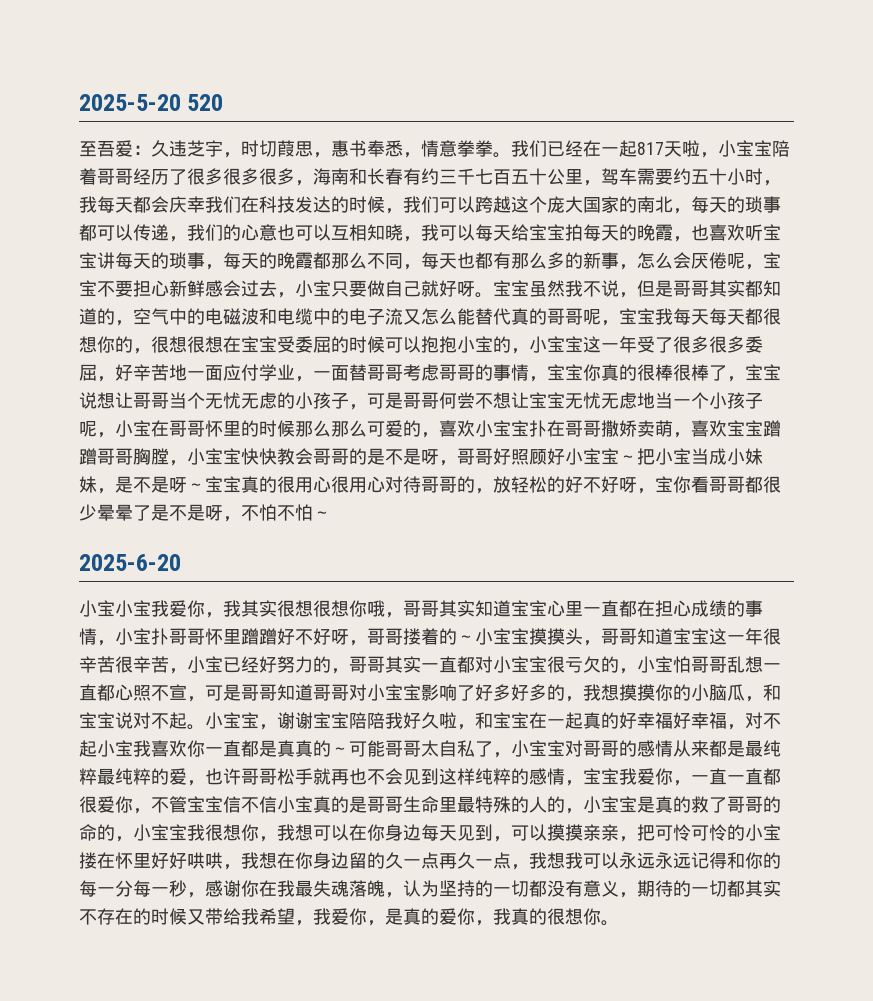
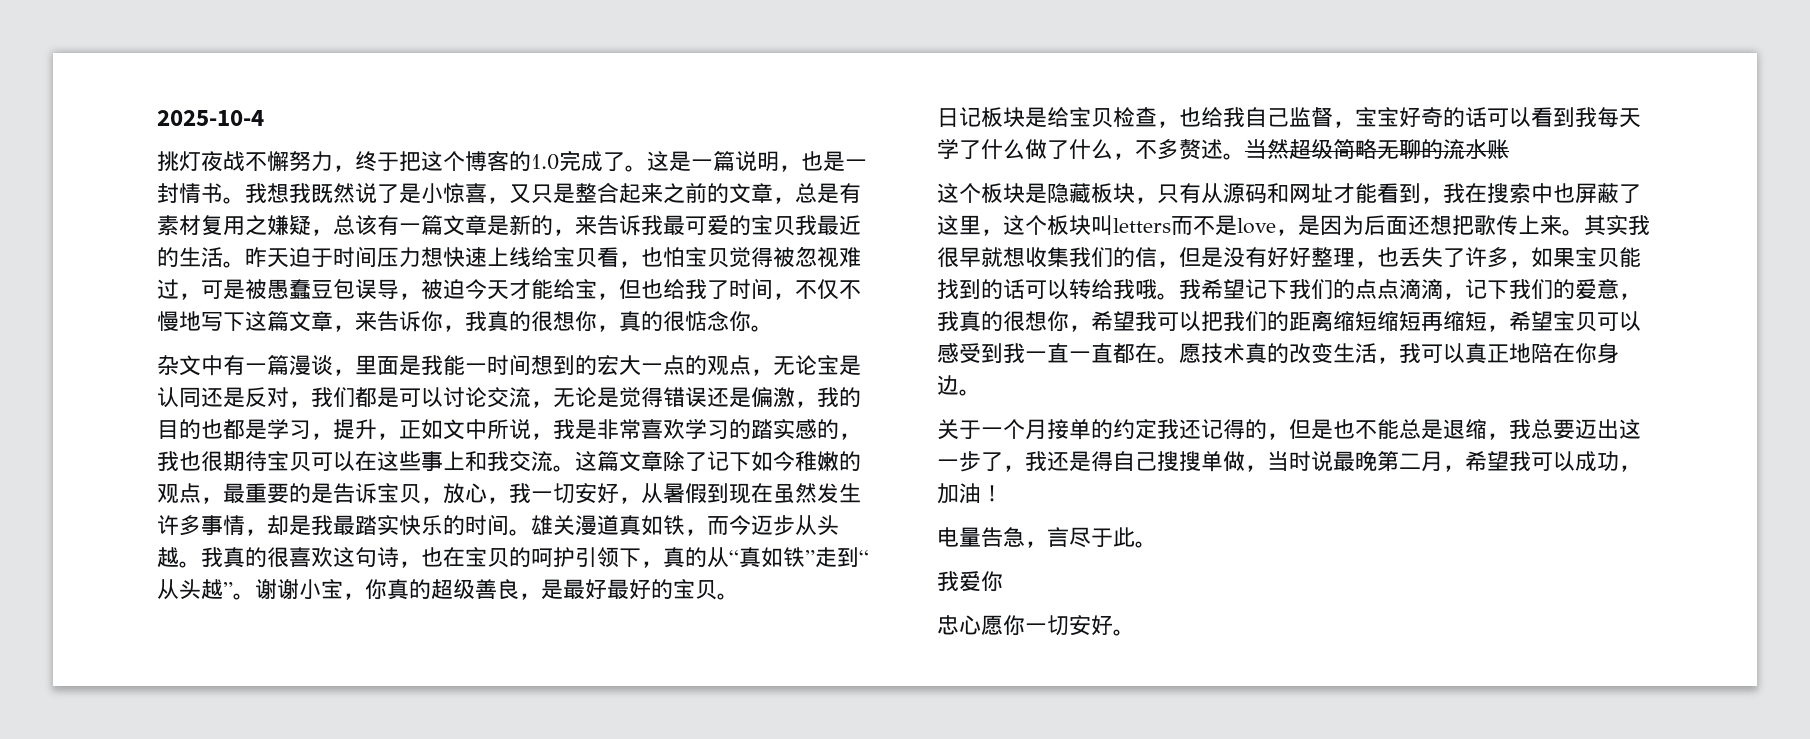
[79,94,224,111] [79,140,790,158] [79,168,781,186] [79,196,781,214] [79,224,781,242] [79,252,781,270] [79,280,781,298] [79,308,781,326] [79,336,763,354] [79,364,781,382] [79,392,763,410] [79,420,781,438] [79,448,763,466] [79,476,781,494] [79,504,331,522] [79,554,181,571] [79,600,763,618] [79,628,781,646] [79,656,781,674] [79,684,781,702] [79,712,781,730] [79,740,781,758] [79,768,781,786] [79,796,781,814] [79,824,781,842] [79,852,781,870] [79,880,781,898] [79,908,601,926] 2025-5-20 520 // 至吾爱：久违芝宇，时切葭思，惠书奉悉，情意拳拳。我们已经在一起817天啦，小宝宝陪着哥哥经历了很多很多很多，海南和长春有约三千七百五十公里，驾车需要约五十小时，我每天都会庆幸我们在科技发达的时候，我们可以跨越这个庞大国家的南北，每天的琐事都可以传递，我们的心意也可以互相知晓，我可以每天给宝宝拍每天的晚霞，也喜欢听宝宝讲每天的琐事，每天的晚霞都那么不同，每天也都有那么多的新事，怎么会厌倦呢，宝宝不要担心新鲜感会过去，小宝只要做自己就好呀。宝宝虽然我不说，但是哥哥其实都知道的，空气中的电磁波和电缆中的电子流又怎么能替代真的哥哥呢，宝宝我每天每天都很想你的，很想很想在宝宝受委屈的时候可以抱抱小宝的，小宝宝这一年受了很多很多委屈，好辛苦地一面应付学业，一面替哥哥考虑哥哥的事情，宝宝你真的很棒很棒了，宝宝说想让哥哥当个无忧无虑的小孩子，可是哥哥何尝不想让宝宝无忧无虑地当一个小孩子呢，小宝在哥哥怀里的时候那么那么可爱的，喜欢小宝宝扑在哥哥撒娇卖萌，喜欢宝宝蹭蹭哥哥胸膛，小宝宝快快教会哥哥的是不是呀，哥哥好照顾好小宝宝～把小宝当成小妹妹，是不是呀～宝宝真的很用心很用心对待哥哥的，放轻松的好不好呀，宝你看哥哥都很少晕晕了是不是呀，不怕不怕～ // 2025-6-20 // 小宝小宝我爱你，我其实很想很想你哦，哥哥其实知道宝宝心里一直都在担心成绩的事情，小宝扑哥哥怀里蹭蹭好不好呀，哥哥搂着的～小宝宝摸摸头，哥哥知道宝宝这一年很辛苦很辛苦，小宝已经好努力的，哥哥其实一直都对小宝宝很亏欠的，小宝怕哥哥乱想一直都心照不宣，可是哥哥知道哥哥对小宝宝影响了好多好多的，我想摸摸你的小脑瓜，和宝宝说对不起。小宝宝，谢谢宝宝陪陪我好久啦，和宝宝在一起真的好幸福好幸福，对不起小宝我喜欢你一直都是真真的～可能哥哥太自私了，小宝宝对哥哥的感情从来都是最纯粹最纯粹的爱，也许哥哥松手就再也不会见到这样纯粹的感情，宝宝我爱你，一直一直都很爱你，不管宝宝信不信小宝真的是哥哥生命里最特殊的人的，小宝宝是真的救了哥哥的命的，小宝宝我很想你，我想可以在你身边每天见到，可以摸摸亲亲，把可怜可怜的小宝搂在怀里好好哄哄，我想在你身边留的久一点再久一点，我想我可以永远永远记得和你的每一分每一秒，感谢你在我最失魂落魄，认为坚持的一切都没有意义，期待的一切都其实不存在的时候又带给我希望，我爱你，是真的爱你，我真的很想你 -> [157,110,264,126] [157,150,867,172] [157,182,861,204] [157,215,861,236] [157,246,861,268] [157,278,861,300] [157,311,773,332] [157,354,861,376] [157,387,861,408] [157,419,861,440] [157,451,861,472] [157,483,861,504] [157,514,839,536] [157,547,869,568] [157,579,739,600] [937,107,1641,128] [937,139,1509,160] [937,183,1641,204] [937,215,1650,236] [937,247,1641,268] [937,278,1641,300] [937,310,1641,332] [937,343,1619,364] [937,375,981,396] [937,419,1641,440] [937,451,1641,472] [937,483,1003,504] [937,527,1157,548] [937,571,1003,592] [937,615,1113,636] 2025-10-4 // 挑灯夜战不懈努力，终于把这个博客的1.0完成了。这是一篇说明，也是一封情书。我想我既然说了是小惊喜，又只是整合起来之前的文章，总是有素材复用之嫌疑，总该有一篇文章是新的，来告诉我最可爱的宝贝我最近的生活。昨天迫于时间压力想快速上线给宝贝看，也怕宝贝觉得被忽视难过，可是被愚蠢豆包误导，被迫今天才能给宝，但也给我了时间，不仅不慢地写下这篇文章，来告诉你，我真的很想你，真的很惦念你。 // 杂文中有一篇漫谈，里面是我能一时间想到的宏大一点的观点，无论宝是认同还是反对，我们都是可以讨论交流，无论是觉得错误还是偏激，我的目的也都是学习，提升，正如文中所说，我是非常喜欢学习的踏实感的，我也很期待宝贝可以在这些事上和我交流。这篇文章除了记下如今稚嫩的观点，最重要的是告诉宝贝，放心，我一切安好，从暑假到现在虽然发生许多事情，却是我最踏实快乐的时间。雄关漫道真如铁，而今迈步从头越。我真的很喜欢这句诗，也在宝贝的呵护引领下，真的从“真如铁”走到“从头越”。谢谢小宝，你真的超级善良，是最好最好的宝贝。 // 日记板块是给宝贝检查，也给我自己监督，宝宝好奇的话可以看到我每天学了什么做了什么，不多赘述。当然超级简略无聊的流水账 // 这个板块是隐藏板块，只有从源码和网址才能看到，我在搜索中也屏蔽了这里，这个板块叫letters而不是love，是因为后面还想把歌传上来。其实我很早就想收集我们的信，但是没有好好整理，也丢失了许多，如果宝贝能找到的话可以转给我哦。我希望记下我们的点点滴滴，记下我们的爱意，我真的很想你，希望我可以把我们的距离缩短缩短再缩短，希望宝贝可以感受到我一直一直都在。愿技术真的改变生活，我可以真正地陪在你身边。 // 关于一个月接单的约定我还记得的，但是也不能总是退缩，我总要迈出这一步了，我还是得自己搜搜单做，当时说最晚第二月，希望我可以成功，加油！ // 电量告急，言尽于此。 // 我爱你 // 忠心愿你一切安好

